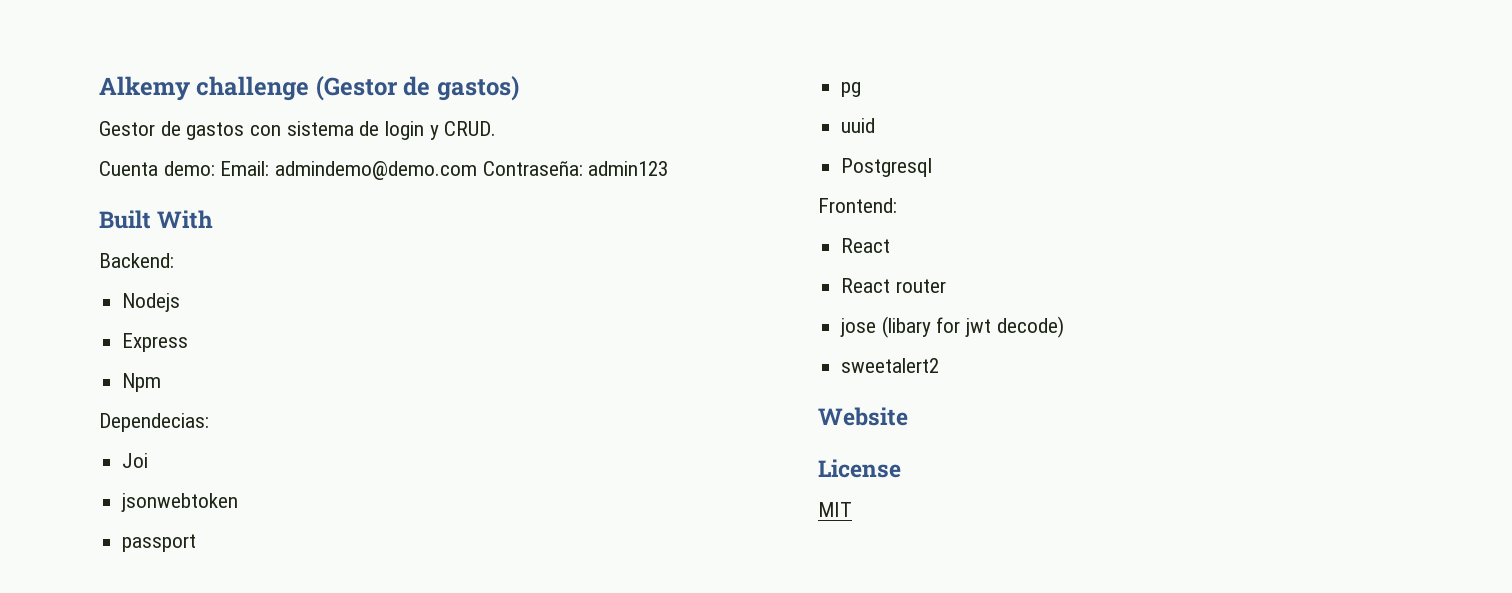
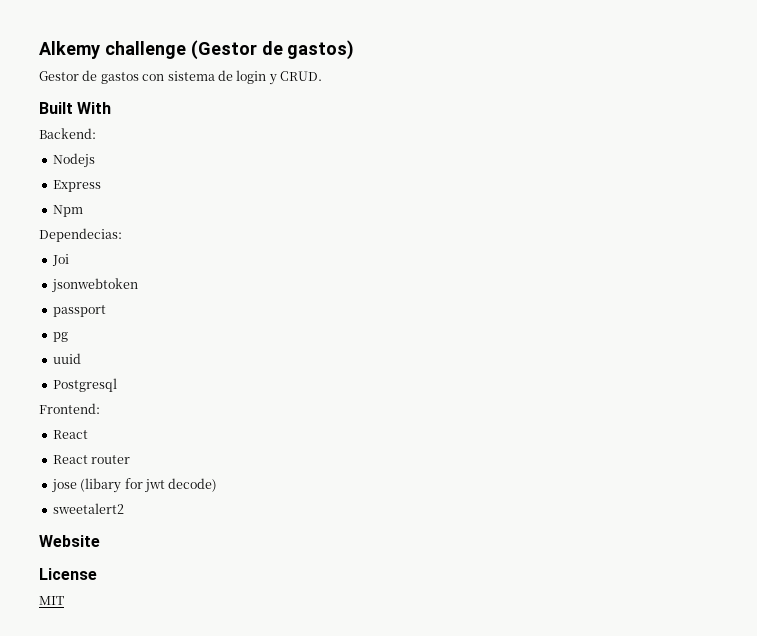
[99,161,669,180] // Cuenta demo: Email: admindemo@demo.com Contraseña: admin123 -> (322, 76) none

